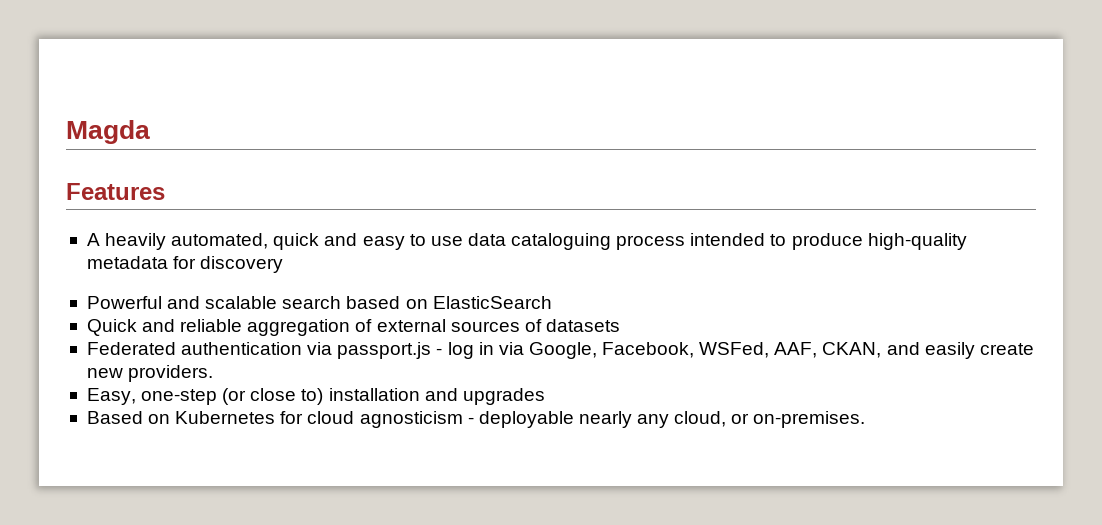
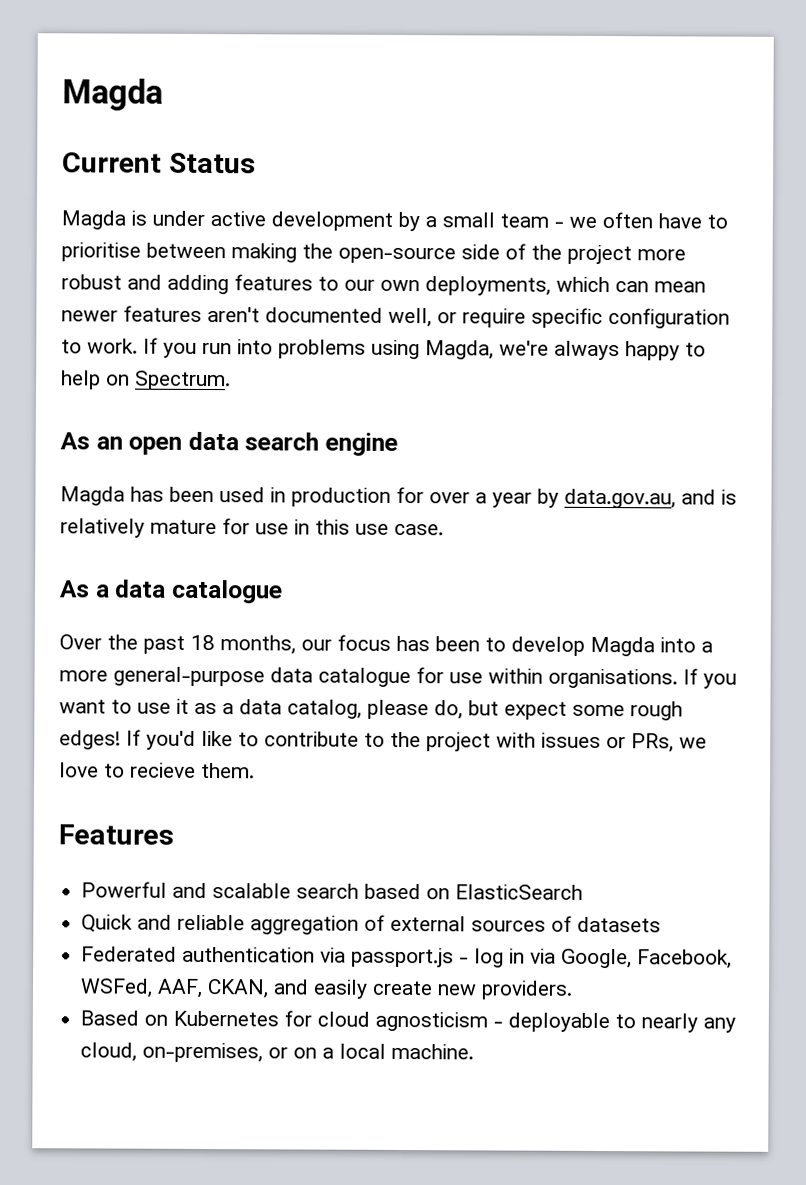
[66,183,165,200] [86,233,967,250] [86,256,284,273] Features // A heavily automated, quick and easy to use data cataloguing process intended to produce high-quality metadata for discovery -> [62,152,256,174] [61,210,728,232] [61,242,686,265] [61,274,706,296] [61,305,730,329] [61,337,706,361] [61,370,231,391] [60,431,399,456] [60,486,737,509] [60,518,444,538] [59,579,283,604] [59,634,713,657] [59,666,737,689] [59,698,683,721] [59,729,707,753] [59,762,255,779] [58,824,174,845] Current Status // Magda is under active development by a small team - we often have to prioritise between making the open-source side of the project more robust and adding features to our own deployments, which can mean newer features aren't documented well, or require specific configuration to work. If you run into problems using Magda, we're always happy to help on Spectrum. // As an open data search engine // Magda has been used in production for over a year by data.gov.au, and is relatively mature for use in this use case. // As a data catalogue // Over the past 18 months, our focus has been to develop Magda into a more general-purpose data catalogue for use within organisations. If you want to use it as a data catalog, please do, but expect some rough edges! If you'd like to contribute to the project with issues or PRs, we love to recieve them. // Features
[86,388,545,405] // Easy, one-step (or close to) installation and upgrades -> (574, 990) none
(574, 419) none -> [615,1014,637,1029] to
[731,411,866,428] or on-premises. -> [142,1042,475,1063] on-premises, or on a local machine.

